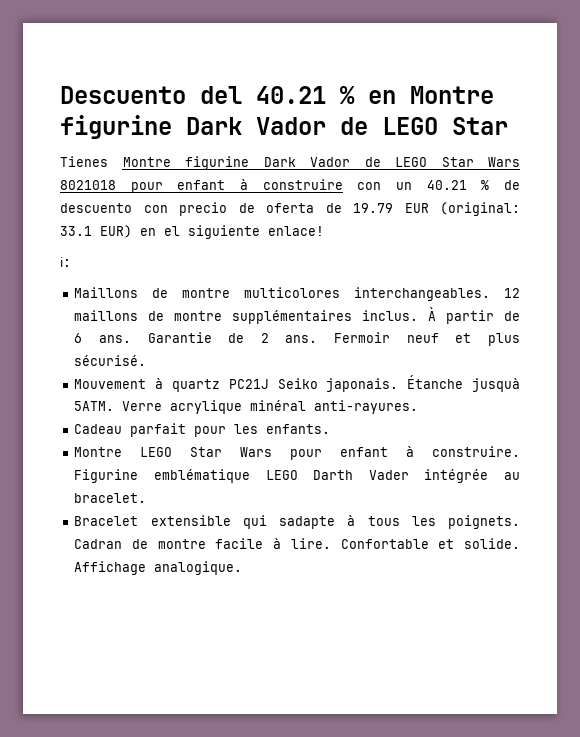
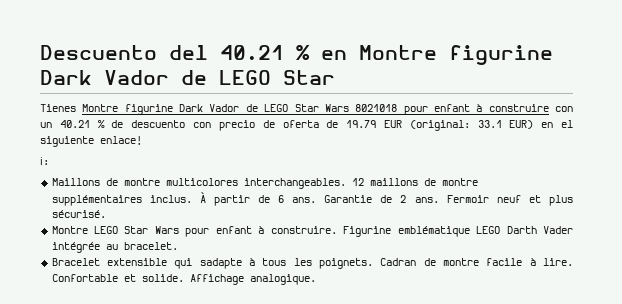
[74,375,520,392] [74,400,419,414] [74,423,331,437] // Mouvement à quartz PC21J Seiko japonais. Étanche jusquà 5ATM. Verre acrylique minéral anti-rayures. // Cadeau parfait pour les enfants. -> (106, 214) none

